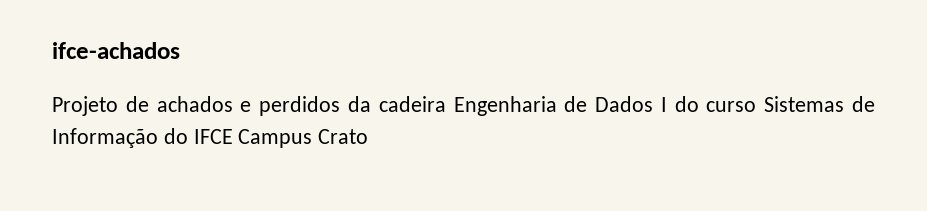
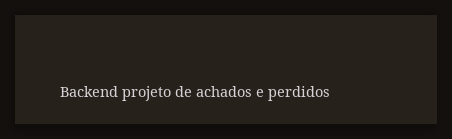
[52,42,180,59] [52,96,118,116] ifce-achados // Projeto -> [60,86,171,101] Backend projeto
[347,96,876,116] [52,128,369,148] da cadeira Engenharia de Dados I do curso Sistemas de Informação do IFCE Campus Crato -> (330, 93) none

